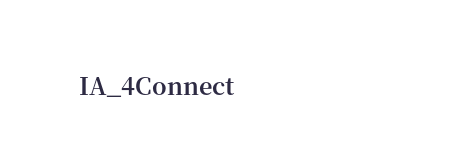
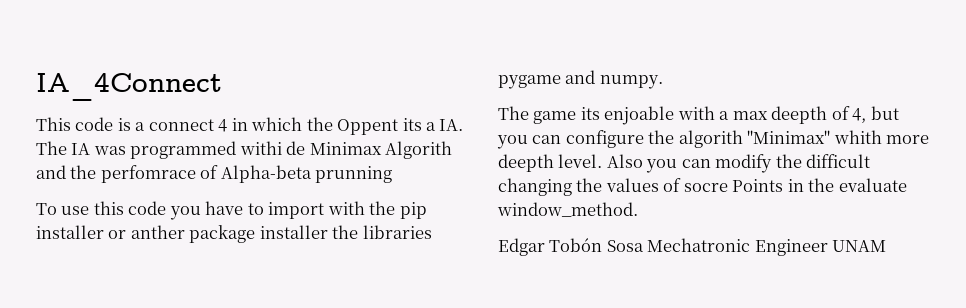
(235, 87) none -> [36,117,464,135] [36,141,453,159] [36,165,393,183] [36,201,427,220] [36,225,432,243] [498,70,663,89] [498,106,899,125] [497,130,930,149] [498,154,871,173] [498,178,907,196] [497,202,638,217] [498,238,887,256] // This code is a connect 4 in which the Oppent its a IA. The IA was programmed withi de Minimax Algorith and the perfomrace of Alpha-beta prunning // To use this code you have to import with the pip installer or anther package installer the libraries pygame and numpy. // The game its enjoable with a max deepth of 4, but you can configure the algorith "Minimax" whith more deepth level. Also you can modify the difficult changing the values of socre Points in the evaluate window_method. // Edgar Tobón Sosa Mechatronic Engineer UNAM

